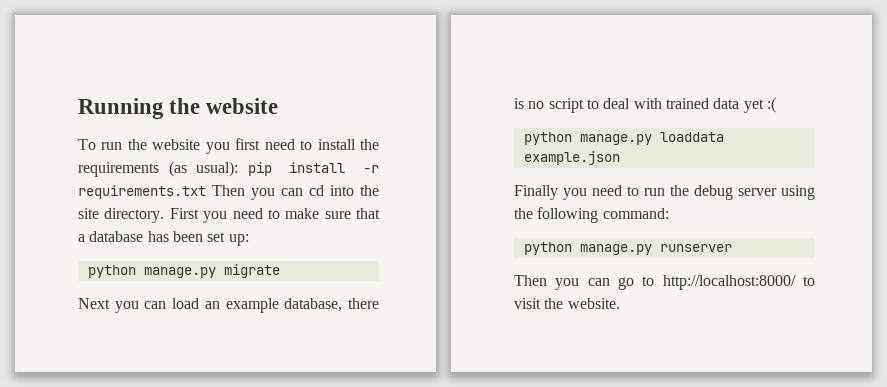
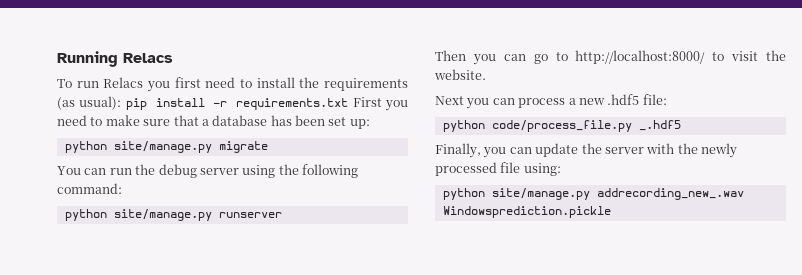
[169,98,279,114] the website -> [123,53,173,63] Relacs
[127,139,201,150] the website -> [103,77,144,88] Relacs
[212,185,379,200] [78,208,165,223] Then you can cd into the site directory. -> (349, 104) none
[143,267,216,278] manage.py -> [113,141,212,153] site/manage.py
[78,298,379,313] [514,97,776,113] [523,132,724,145] [523,151,620,165] [514,185,639,200] Next you can load an example database, there is no script to deal with trained data yet :( // python manage.py loaddata example.json // Finally you need to -> [57,166,107,175] You can
[579,244,652,255] manage.py -> [113,209,212,221] site/manage.py
(620, 303) none -> [435,94,667,109] [442,120,681,132] [435,143,737,158] [435,162,561,176] [442,188,744,200] [442,206,611,218] // Next you can process a new .hdf5 file: // python code/process_file.py _.hdf5 // Finally, you can update the server with the newly processed file using: // python site/manage.py addrecording_new_.wav Windowsprediction.pickle

